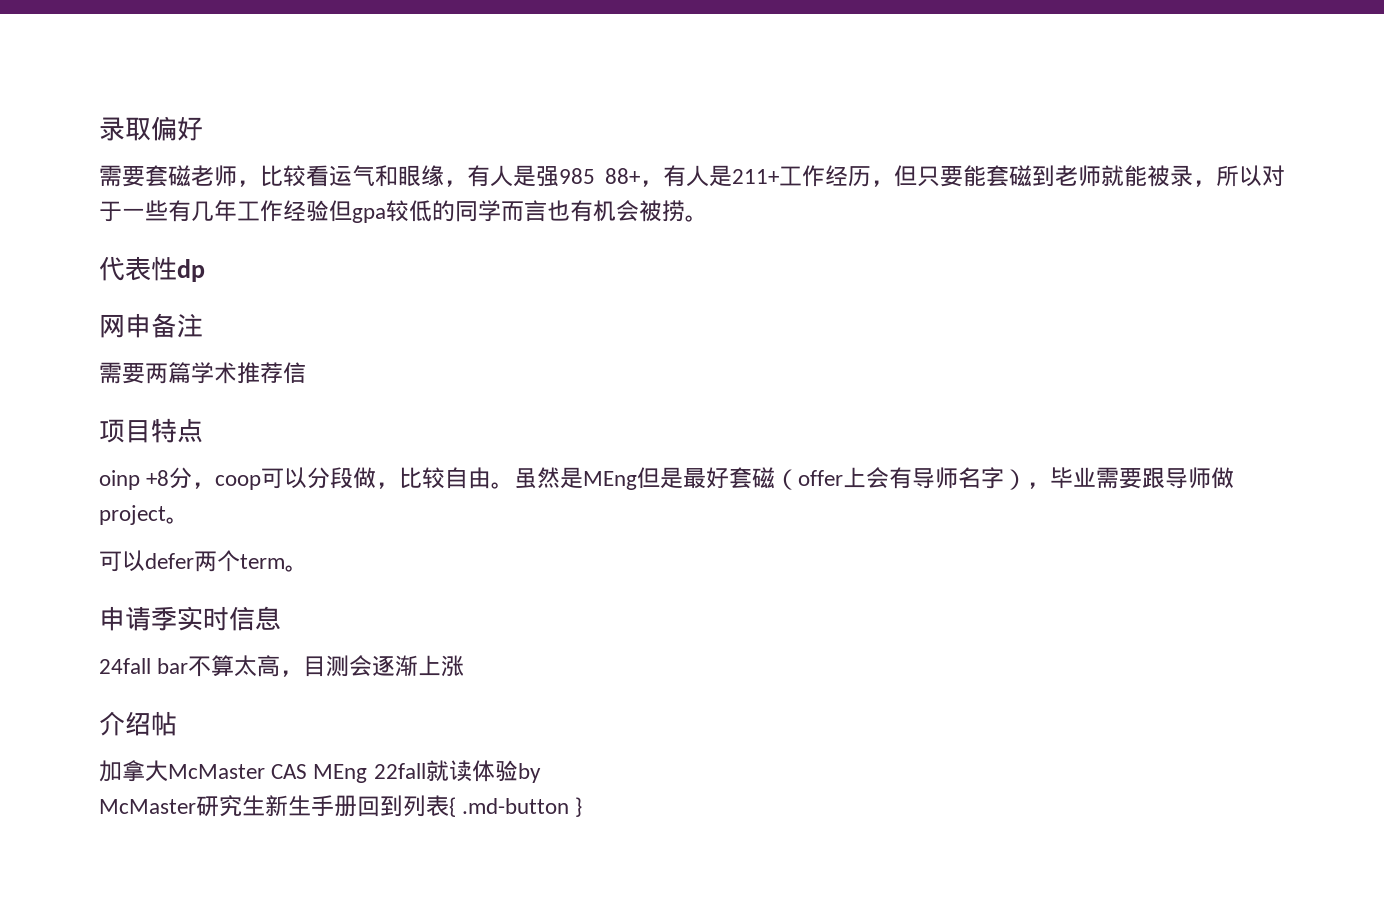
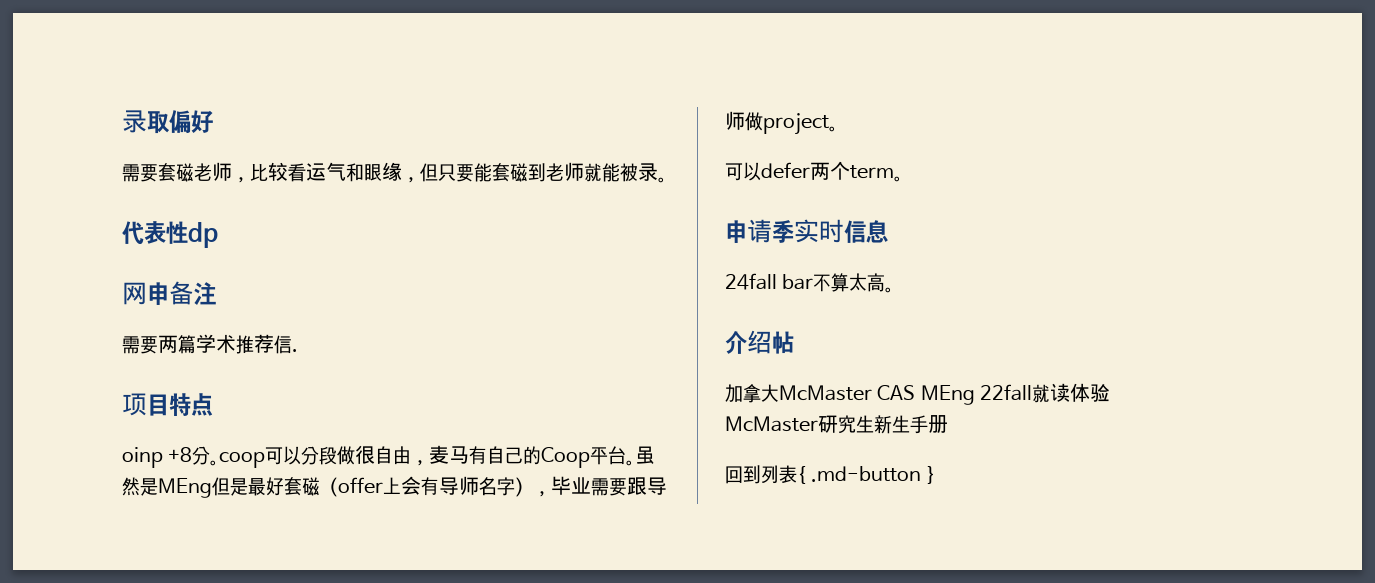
[467,165,894,187] 有人是强985 88+，有人是211+工作经历， -> (420, 180) none
[1193,165,1285,187] [99,200,685,223] ，所以对于一些有几年工作经验但gpa较低的同学而言也有机会被捞 -> (658, 172) none
(306, 373) none -> [292,349,298,352] .
[192,482,216,489] ， -> [210,460,220,466] 。
[376,467,492,489] ，比较自由 -> [355,445,627,468] 很自由，麦马有自己的Coop平台
[280,655,465,677] ，目测会逐渐上涨 -> [885,287,895,293] 。
[517,763,541,783] by -> (1111, 393) none
(357, 806) none -> (948, 424) //

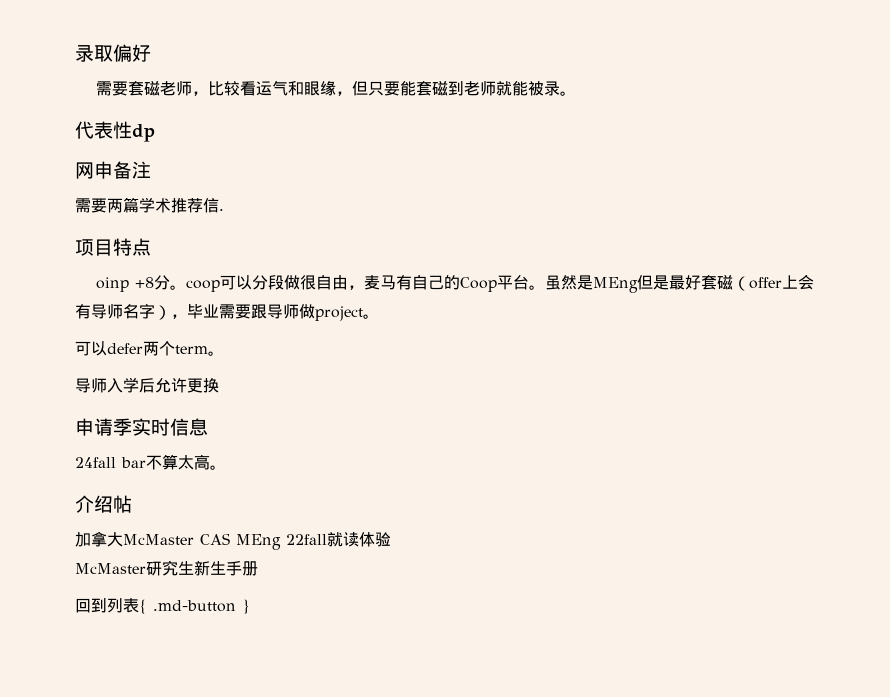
(903, 179) none -> [75,377,219,393] // 导师入学后允许更换

